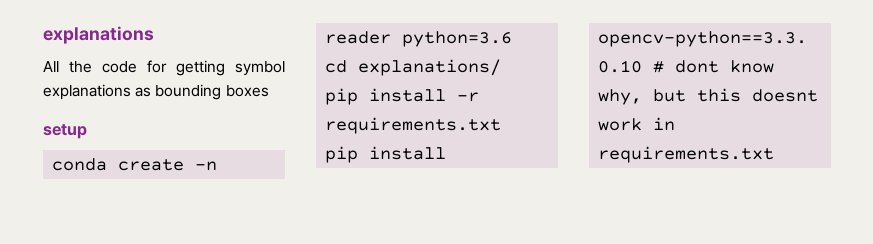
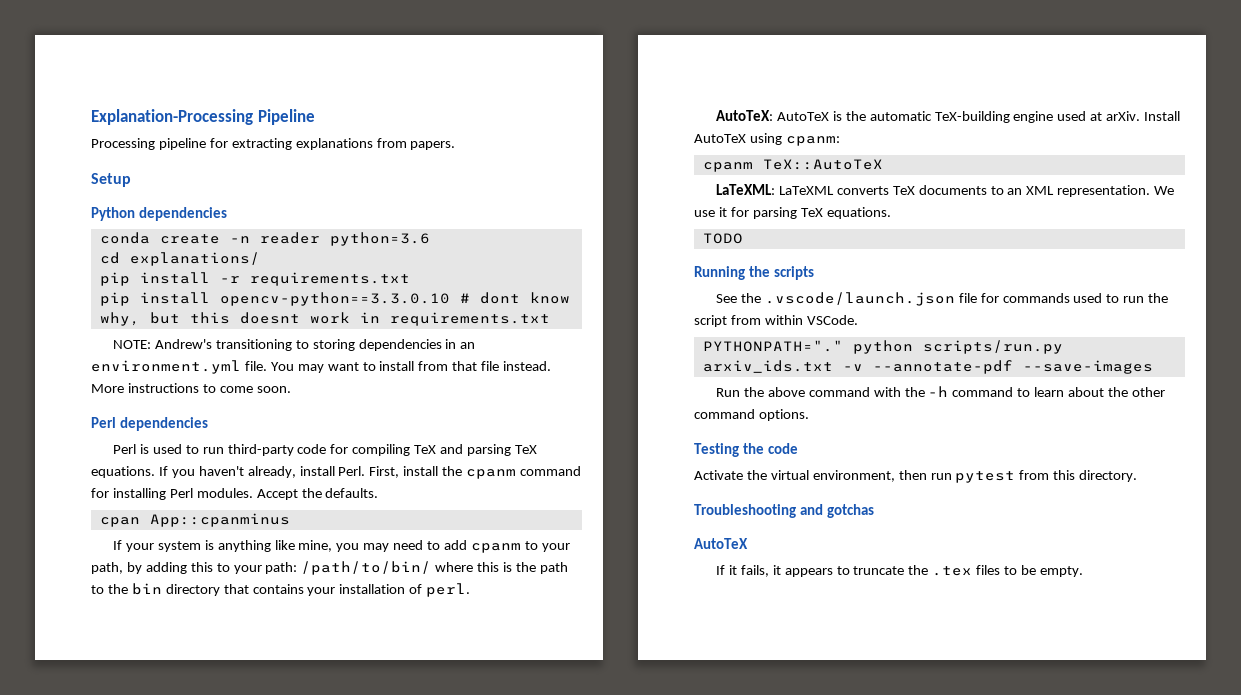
[43,26,154,44] [43,60,285,76] [43,84,269,100] [43,124,87,139] explanations // All the code for getting symbol explanations as bounding boxes // setup -> [91,109,315,125] [91,138,456,150] [91,173,131,187] [91,207,228,221] Explanation-Processing Pipeline // Processing pipeline for extracting explanations from papers. // Setup // Python dependencies
(775, 154) none -> [112,339,476,351] [91,360,552,374] [91,383,291,393] [91,417,209,431] [112,444,537,456] [91,466,582,479] [91,488,379,500] [99,513,290,527] [112,540,570,553] [91,561,568,575] [91,583,471,597] [715,110,1181,123] [694,133,840,146] [702,159,883,172] [715,184,1175,197] [694,207,891,219] [702,233,743,244] [694,266,815,280] [715,292,1169,306] [694,315,858,327] [702,340,1063,354] [702,360,1153,374] [715,386,1165,397] [694,409,809,421] [694,443,799,457] [694,470,1138,483] [694,504,875,518] [694,538,748,549] [715,565,1083,577] // NOTE: Andrew's transitioning to storing dependencies in an environment.yml file. You may want to install from that file instead. More instructions to come soon. // Perl dependencies // Perl is used to run third-party code for compiling TeX and parsing TeX equations. If you haven't already, install Perl. First, install the cpanm command for installing Perl modules. Accept the defaults. // cpan App::cpanminus // If your system is anything like mine, you may need to add cpanm to your path, by adding this to your path: /path/to/bin/ where this is the path to the bin directory that contains your installation of perl. // AutoTeX: AutoTeX is the automatic TeX-building engine used at arXiv. Install AutoTeX using cpanm: // cpanm TeX::AutoTeX // LaTeXML: LaTeXML converts TeX documents to an XML representation. We use it for parsing TeX equations. // TODO // Running the scripts // See the .vscode/launch.json file for commands used to run the script from within VSCode. // PYTHONPATH="." python scripts/run.py arxiv_ids.txt -v --annotate-pdf --save-images // Run the above command with the -h command to learn about the other command options. // Testing the code // Activate the virtual environment, then run pytest from this directory. // Troubleshooting and gotchas // AutoTeX // If it fails, it appears to truncate the .tex files to be empty.

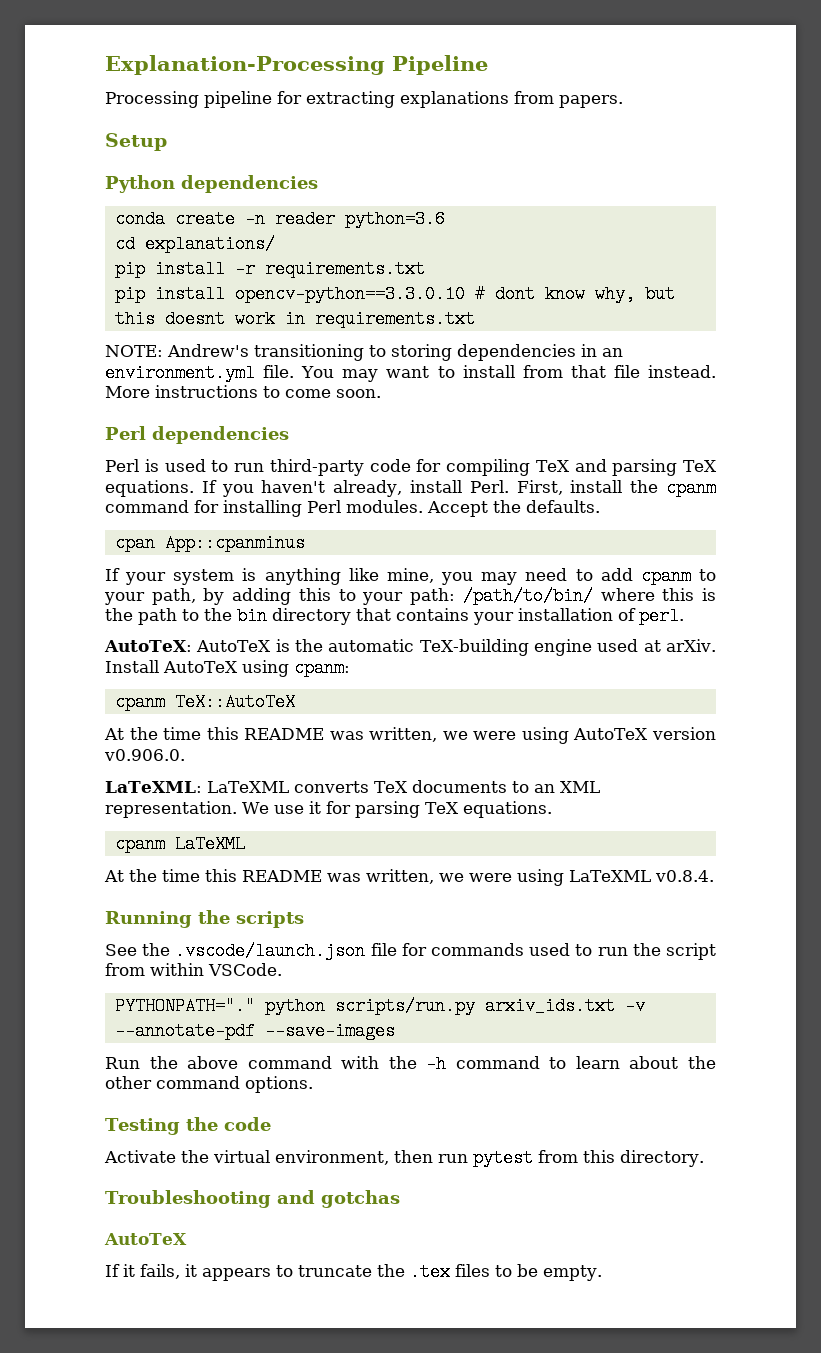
(883, 164) none -> [104,727,716,744] [104,749,185,761] // At the time this README was written, we were using AutoTeX version v0.906.0.
[702,233,743,244] TODO -> [114,835,245,853] [104,869,714,886] cpanm LaTeXML // At the time this README was written, we were using LaTeXML v0.8.4.

